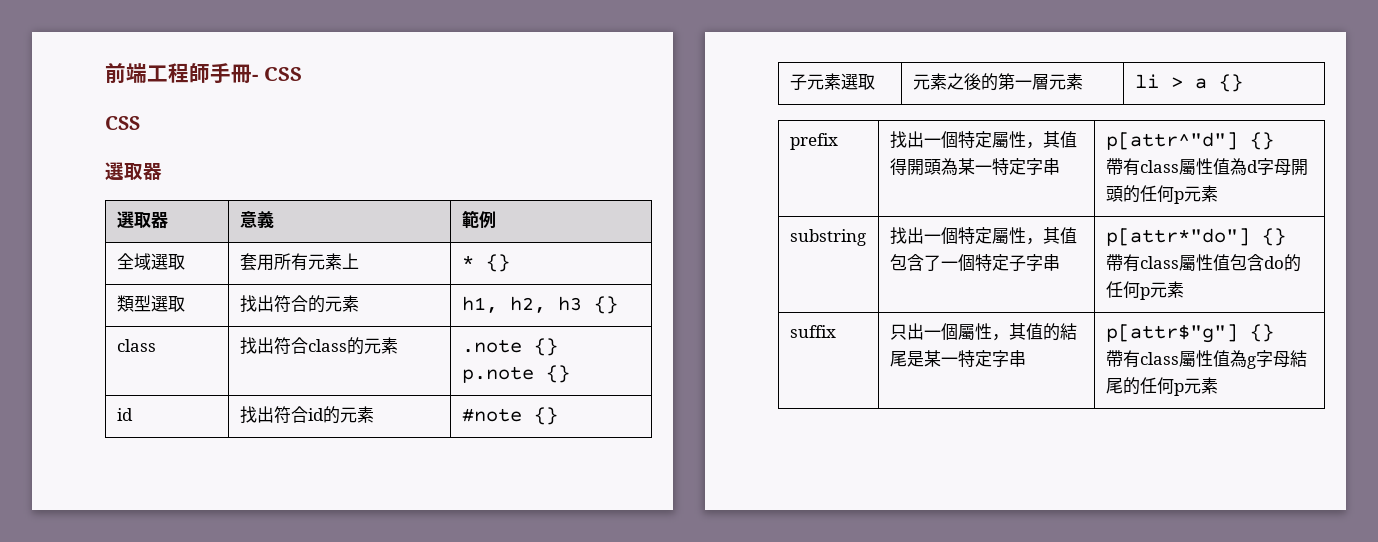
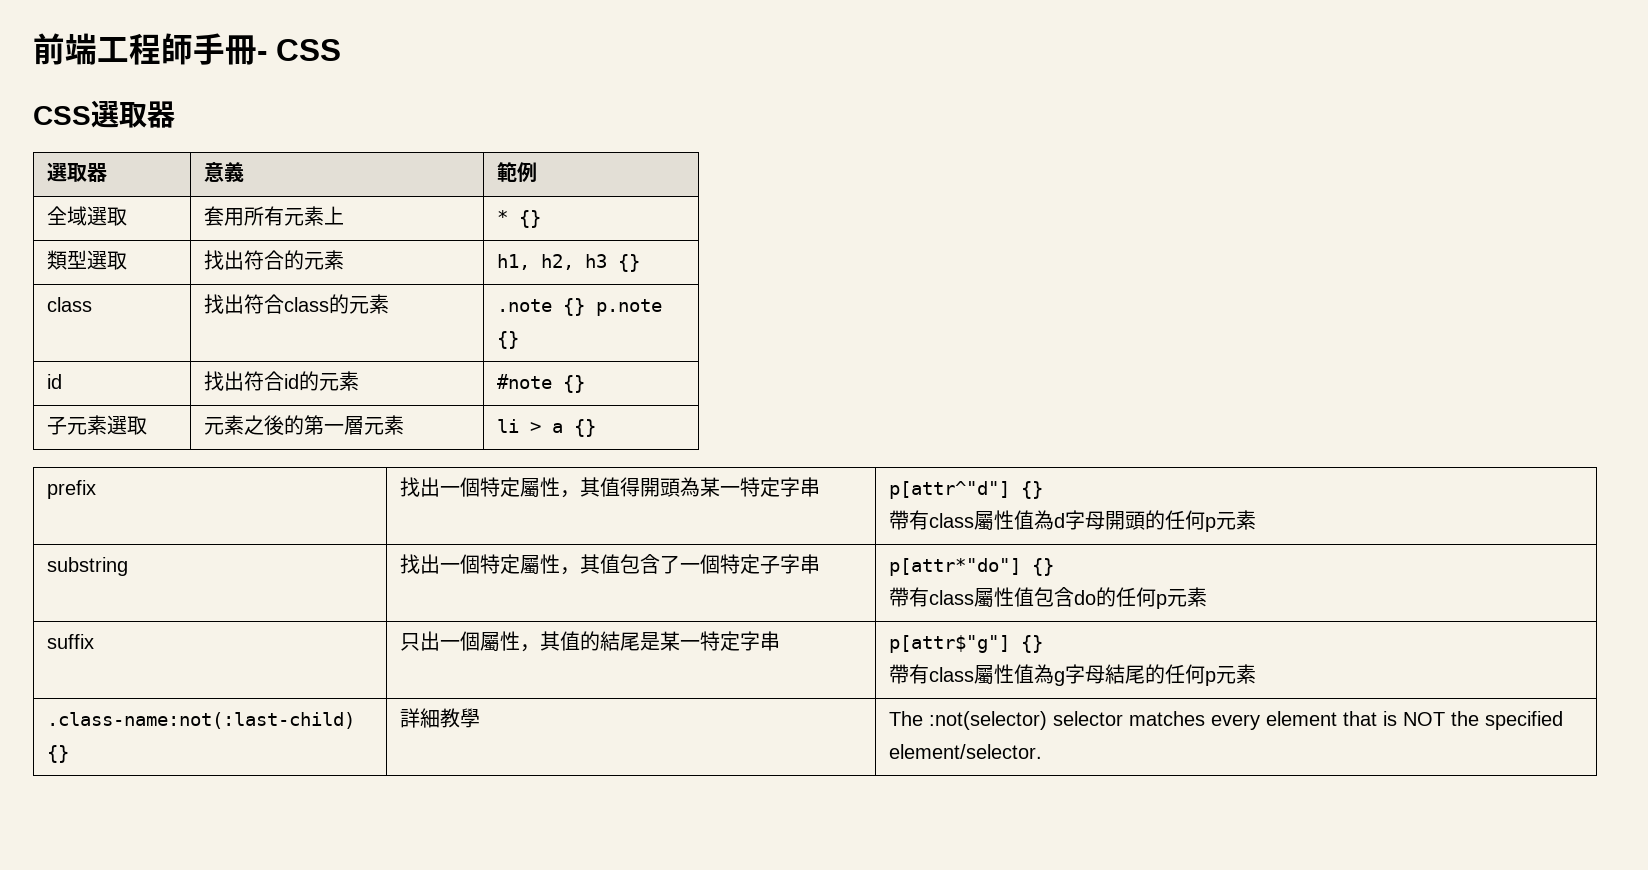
(140, 123) // -> (91, 115) none
(1218, 385) none -> [47,712,356,729] [47,745,70,763] [400,708,481,728] [889,711,1564,730] [889,744,1043,759] // .class-name:not(:last-child) {} | 詳細教學 | The :not(selector) selector matches every element that is NOT the specified element/selector.

